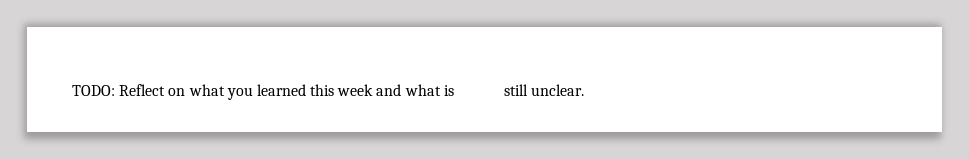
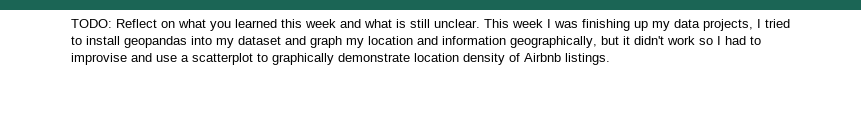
(585, 90) none -> [484,19,790,31] [71,36,761,48] [71,53,610,65] This week I was finishing up my data projects, I tried to install geopandas into my dataset and graph my location and information geographically, but it didn't work so I had to improvise and use a scatterplot to graphically demonstrate location density of Airbnb listings.

